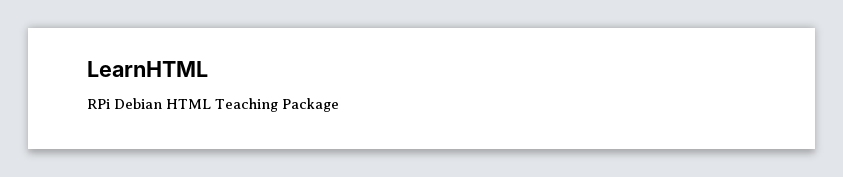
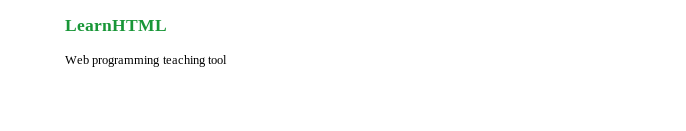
[87,98,339,112] RPi Debian HTML Teaching Package -> [65,55,228,67] Web programming teaching tool

